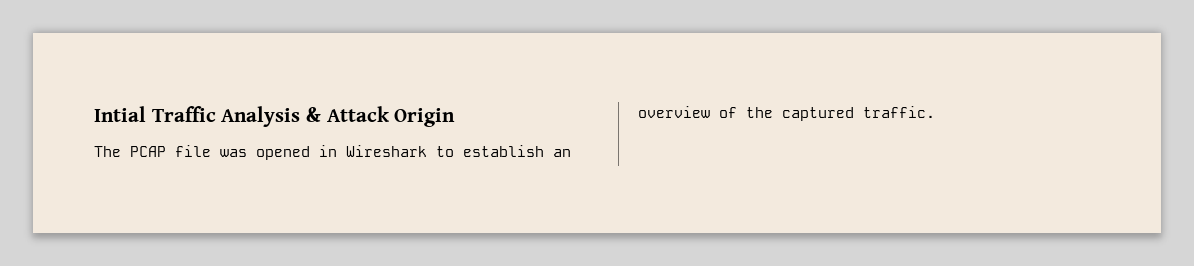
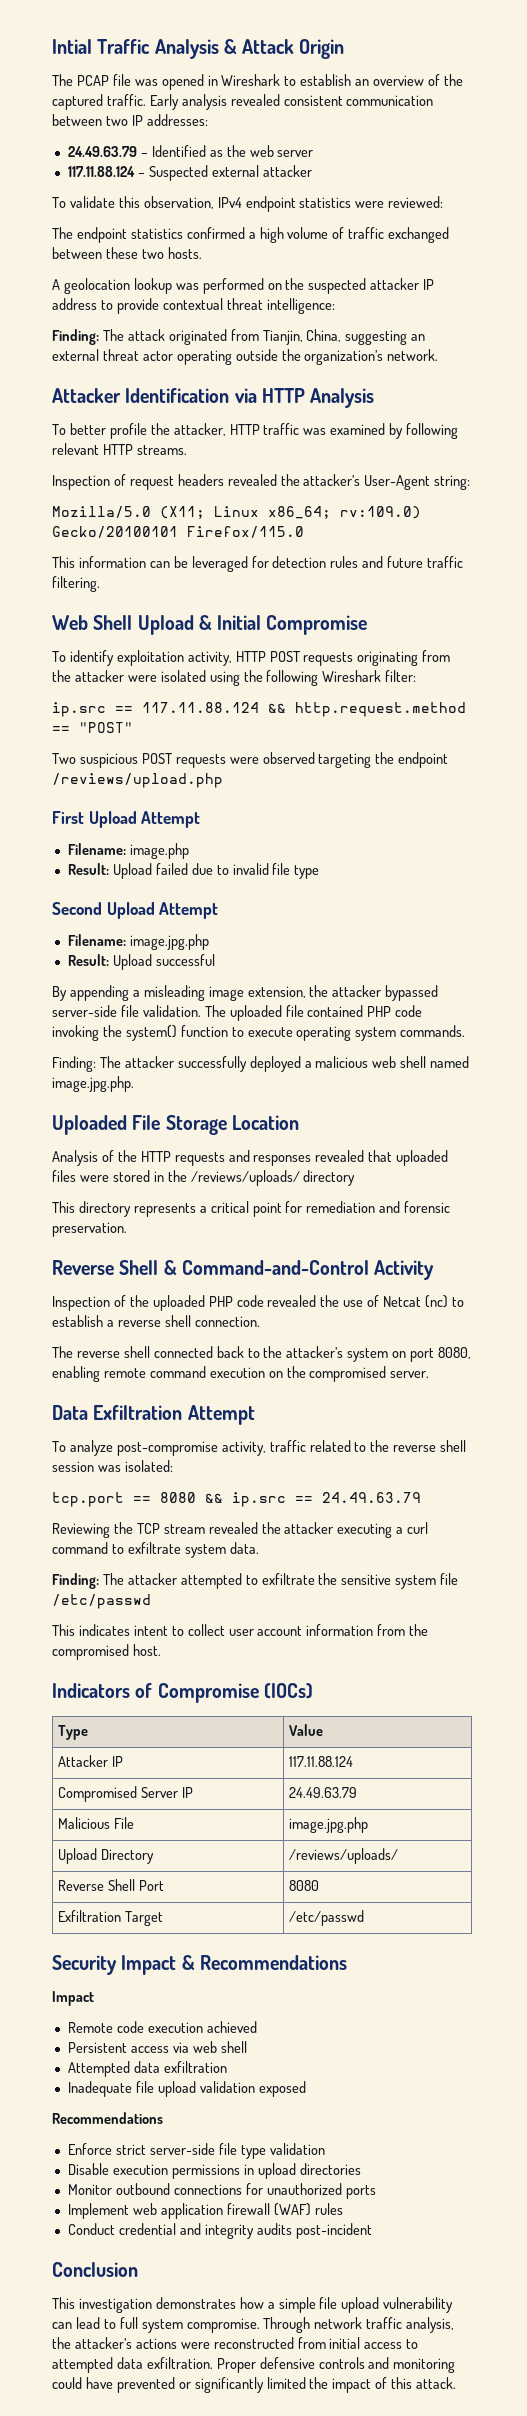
(935, 112) none -> [149,94,434,110] [52,114,208,126] [67,145,314,157] [67,165,312,181] [52,196,444,212] [52,227,450,243] [52,247,202,259] [52,278,435,294] [52,298,335,314] [52,329,426,345] [52,349,439,365] [52,388,375,408] [52,423,459,439] [52,443,187,455] [52,474,471,490] [52,506,421,519] [52,526,304,538] [52,556,464,572] [52,576,100,592] [52,615,368,635] [52,650,451,666] [52,670,417,686] [52,702,466,717] [52,722,133,733] [52,752,449,768] [52,773,223,788] [52,811,201,828] [67,843,189,859] [67,863,320,879] [52,902,219,919] [67,934,209,950] [67,954,215,970] [52,985,439,1001] [52,1005,423,1021] [52,1025,466,1041] [52,1056,470,1072] [52,1076,134,1092] [52,1115,299,1135] [52,1150,449,1166] [52,1170,356,1186] [52,1201,451,1217] [52,1222,127,1237] [52,1260,435,1280] [52,1295,464,1311] [52,1315,260,1327] [52,1346,472,1362] [52,1366,430,1382] [52,1405,255,1425] [52,1440,467,1456] [52,1460,173,1472] [52,1492,421,1507] [52,1522,429,1538] [52,1542,259,1558] [52,1573,459,1589] [52,1594,151,1609] [52,1624,429,1636] [52,1644,161,1660] [52,1683,313,1703] [58,1725,89,1740] [289,1724,324,1736] [58,1755,123,1767] [289,1756,354,1767] [58,1786,193,1802] [289,1787,358,1798] [58,1817,134,1829] [289,1817,369,1833] [58,1848,154,1864] [289,1848,399,1864] [58,1879,164,1891] [289,1880,320,1891] [58,1910,163,1926] [289,1910,365,1926] [52,1955,347,1975] [52,1991,94,2006] [67,2021,257,2033] [67,2041,247,2053] [67,2061,227,2077] [67,2081,306,2097] [52,2112,163,2124] [67,2143,325,2159] [67,2163,361,2179] [67,2183,376,2199] [67,2203,343,2219] [67,2223,372,2239] [52,2262,138,2277] [52,2297,454,2313] [52,2317,455,2333] [52,2337,419,2349] [52,2357,456,2373] [52,2377,457,2393] Early analysis revealed consistent communication between two IP addresses: // 24.49.63.79 – Identified as the web server // 117.11.88.124 – Suspected external attacker // To validate this observation, IPv4 endpoint statistics were reviewed: // The endpoint statistics confirmed a high volume of traffic exchanged between these two hosts. // A geolocation lookup was performed on the suspected attacker IP address to provide contextual threat intelligence: // Finding: The attack originated from Tianjin, China, suggesting an external threat actor operating outside the organization’s network. // Attacker Identification via HTTP Analysis // To better profile the attacker, HTTP traffic was examined by following relevant HTTP streams. // Inspection of request headers revealed the attacker’s User-Agent string: // Mozilla/5.0 (X11; Linux x86_64; rv:109.0) Gecko/20100101 Firefox/115.0 // This information can be leveraged for detection rules and future traffic filtering. // Web Shell Upload & Initial Compromise // To identify exploitation activity, HTTP POST requests originating from the attacker were isolated using the following Wireshark filter: // ip.src == 117.11.88.124 && http.request.method == "POST" // Two suspicious POST requests were observed targeting the endpoint /reviews/upload.php // First Upload Attempt // Filename: image.php // Result: Upload failed due to invalid file type // Second Upload Attempt // Filename: image.jpg.php // Result: Upload successful // By appending a misleading image extension, the attacker bypassed server-side file validation. The uploaded file contained PHP code invoking the system() function to execute operating system commands. // Finding: The attacker successfully deployed a malicious web shell named image.jpg.php. // Uploaded File Storage Location // Analysis of the HTTP requests and responses revealed that uploaded files were stored in the /reviews/uploads/ directory // This directory represents a critical point for remediation and forensic preservation. // Reverse Shell & Command-and-Control Activity // Inspection of the uploaded PHP code revealed the use of Netcat (nc) to establish a reverse shell connection. // The reverse shell connected back to the attacker’s system on port 8080, enabling remote command execution on the compromised server. // Data Exfiltration Attempt // To analyze post-compromise activity, traffic related to the reverse shell session was isolated: // tcp.port == 8080 && ip.src == 24.49.63.79 // Reviewing the TCP stream revealed the attacker executing a curl command to exfiltrate system data. // Finding: The attacker attempted to exfiltrate the sensitive system file /etc/passwd // This indicates intent to collect user account information from the compromised host. // Indicators of Compromise (IOCs) // Type | Value // Attacker IP | 117.11.88.124 // Compromised Server IP | 24.49.63.79 // Malicious File | image.jpg.php // Upload Directory | /reviews/uploads/ // Reverse Shell Port | 8080 // Exfiltration Target | /etc/passwd // Security Impact & Recommendations // Impact // Remote code execution achieved // Persistent access via web shell // Attempted data exfiltration // Inadequate file upload validation exposed // Recommendations // Enforce strict server-side file type validation // Disable execution permissions in upload directories // Monitor outbound connections for unauthorized ports // Implement web application firewall (WAF) rules // Conduct credential and integrity audits post-incident // Conclusion // This investigation demonstrates how a simple file upload vulnerability can lead to full system compromise. Through network traffic analysis, the attacker’s actions were reconstructed from initial access to attempted data exfiltration. Proper defensive controls and monitoring could have prevented or significantly limited the impact of this attack.

